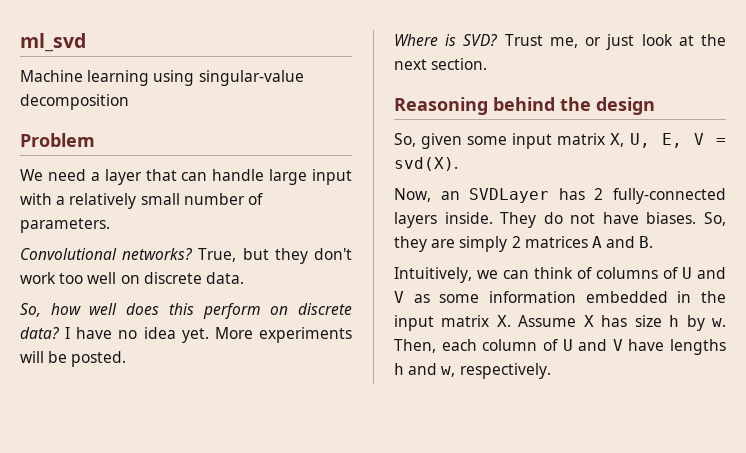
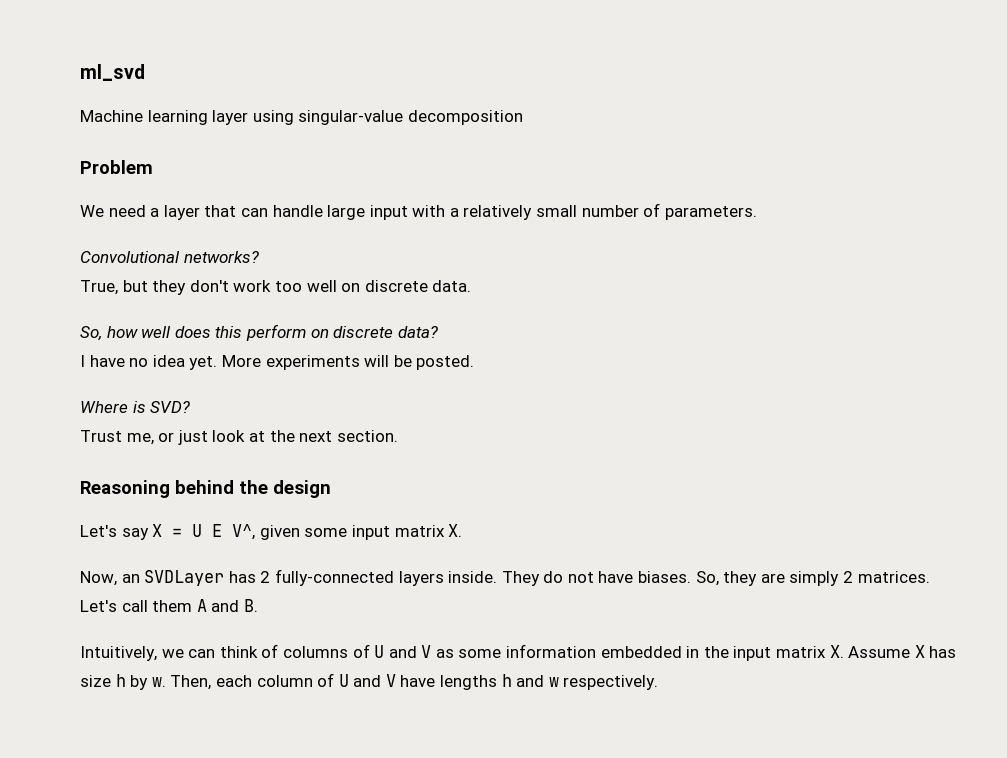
(150, 78) none -> [212,110,249,125] layer
(194, 254) none -> (259, 257) //
(60, 333) none -> (438, 332) //
(499, 40) none -> (191, 407) //
[394,133,726,149] [394,157,458,171] So, given some input matrix X, U, E, V = svd(X). -> [80,524,463,540] Let's say X = U E V^, given some input matrix X.
[524,236,588,248] matrices -> [857,571,930,583] [80,600,193,612] matrices. Let's call them
[441,366,456,377] w, -> [548,677,559,687] w

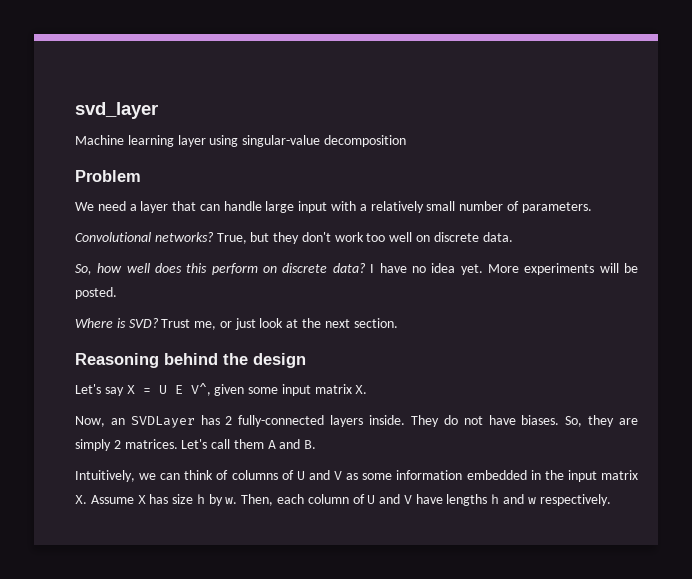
[80,64,145,81] ml_svd -> [75,102,158,119] svd_layer
(259, 257) // -> (214, 237) none
(438, 332) // -> (366, 268) none
(191, 407) // -> (159, 323) none

